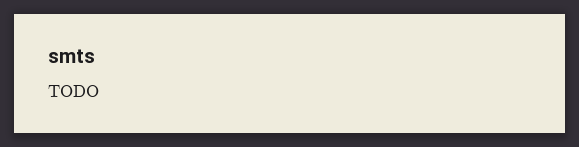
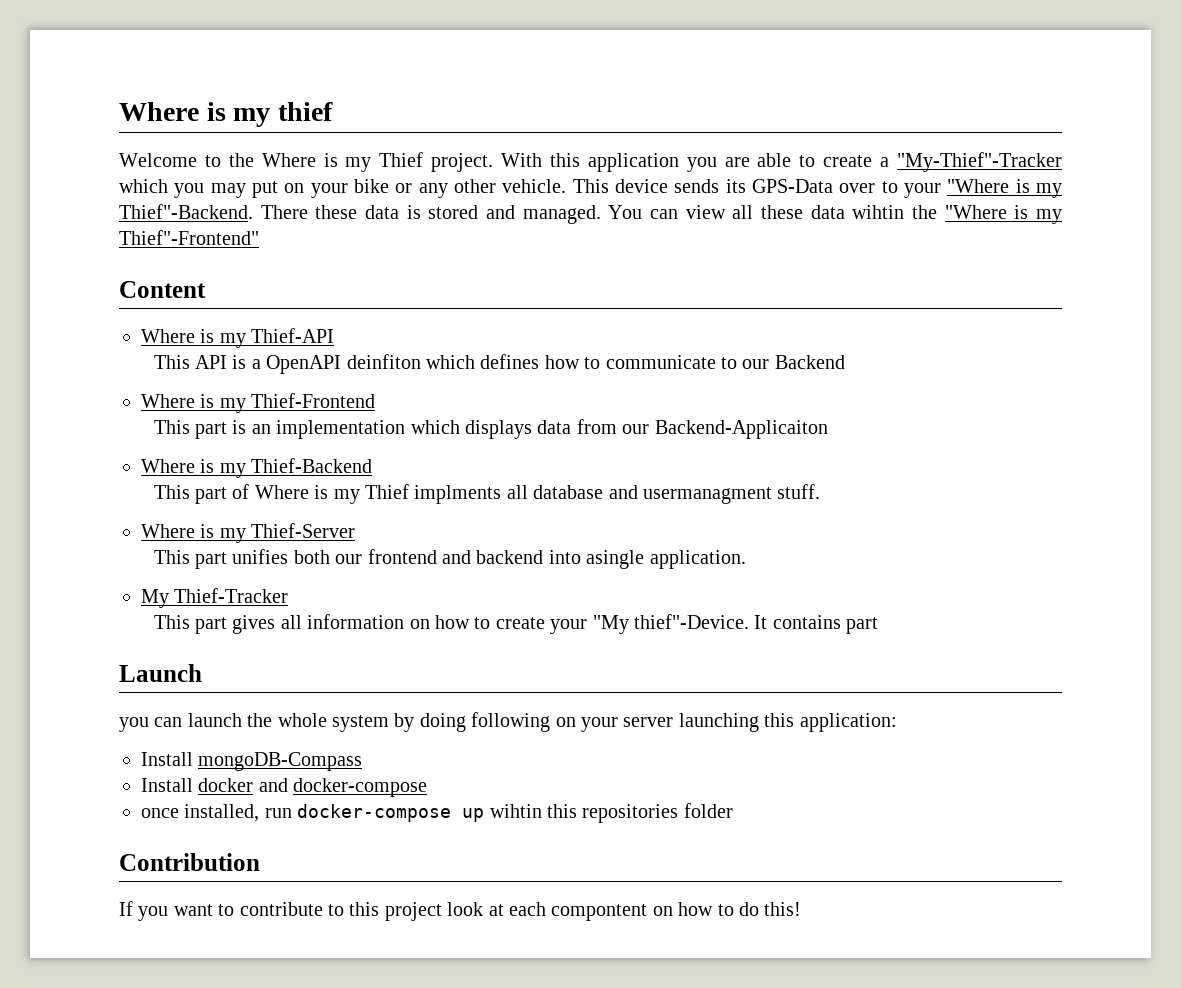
[48,49,95,63] [48,85,99,97] smts // TODO -> [119,102,333,127] [119,152,1062,172] [119,179,1063,198] [119,204,1062,224] [119,230,259,245] [119,281,206,298] [141,328,335,348] [153,354,845,374] [141,393,376,413] [153,419,828,439] [141,458,373,478] [153,484,821,504] [141,523,356,543] [153,549,746,569] [141,588,289,608] [153,614,879,634] [119,664,202,682] [119,712,897,732] [141,752,363,771] [141,778,428,797] [141,803,733,823] [119,853,260,871] [119,901,802,921] Where is my thief // Welcome to the Where is my Thief project. With this application you are able to create a "My-Thief"-Tracker which you may put on your bike or any other vehicle. This device sends its GPS-Data over to your "Where is my Thief"-Backend. There these data is stored and managed. You can view all these data wihtin the "Where is my Thief"-Frontend" // Content // Where is my Thief-API // This API is a OpenAPI deinfiton which defines how to communicate to our Backend // Where is my Thief-Frontend // This part is an implementation which displays data from our Backend-Applicaiton // Where is my Thief-Backend // This part of Where is my Thief implments all database and usermanagment stuff. // Where is my Thief-Server // This part unifies both our frontend and backend into asingle application. // My Thief-Tracker // This part gives all information on how to create your "My thief"-Device. It contains part // Launch // you can launch the whole system by doing following on your server launching this application: // Install mongoDB-Compass // Install docker and docker-compose // once installed, run docker-compose up wihtin this repositories folder // Contribution // If you want to contribute to this project look at each compontent on how to do this!

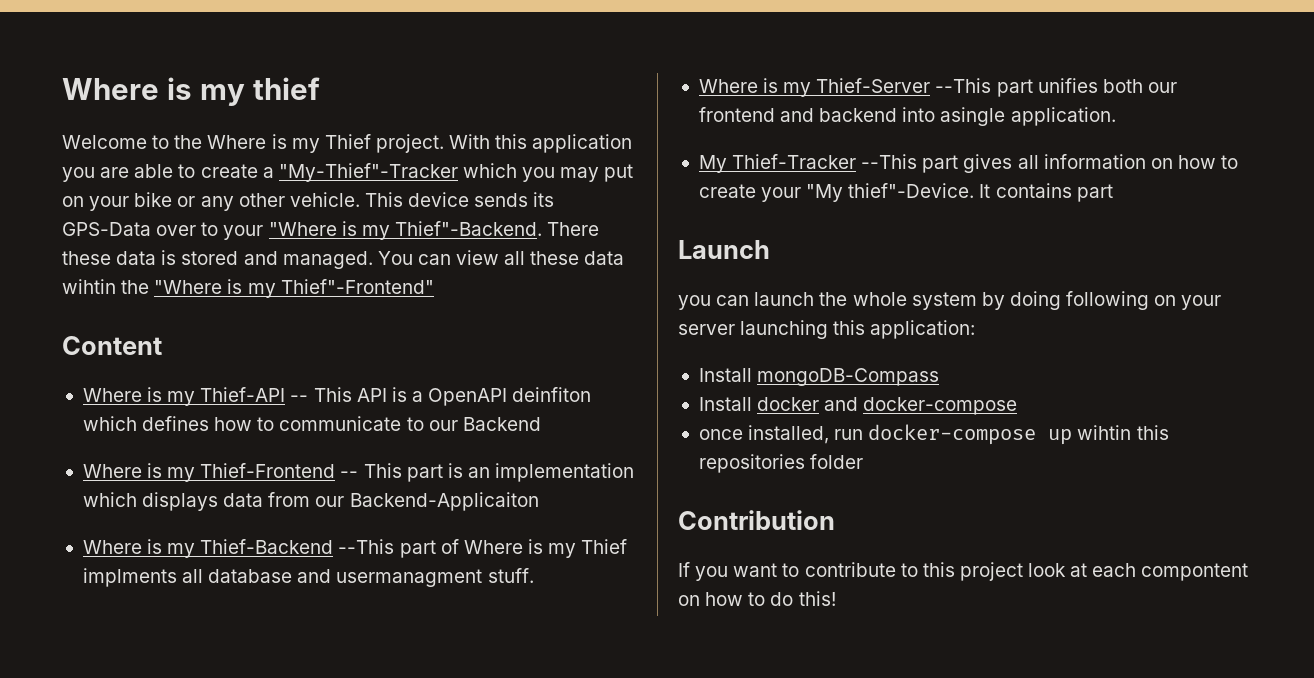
(335, 335) // -> [290,395,309,402] --
(376, 400) // -> [340,471,359,478] --
[153,485,190,499] // This -> [338,539,395,554] --This
[153,550,190,564] // This -> [935,78,992,93] --This
[153,615,190,629] // This -> [861,154,918,169] --This

